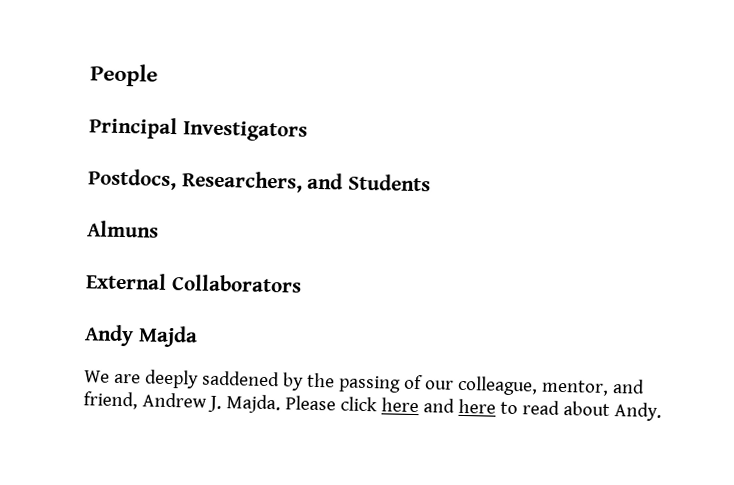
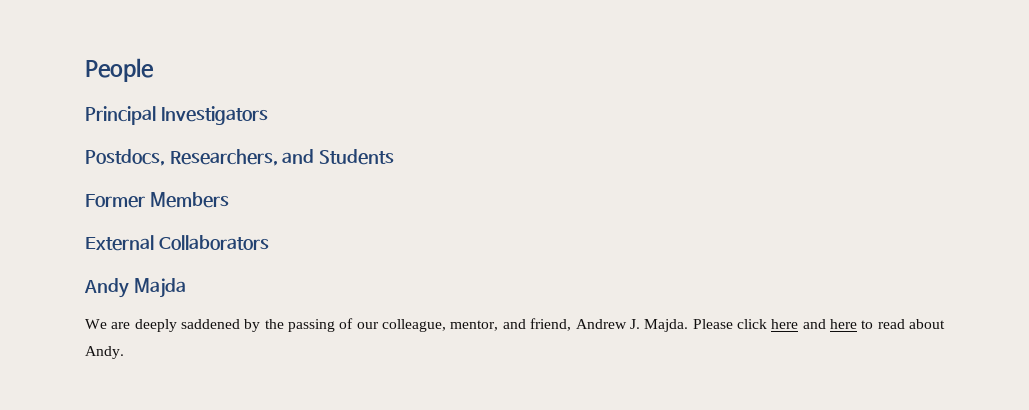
[87,220,159,238] Almuns -> [85,192,229,208] Former Members

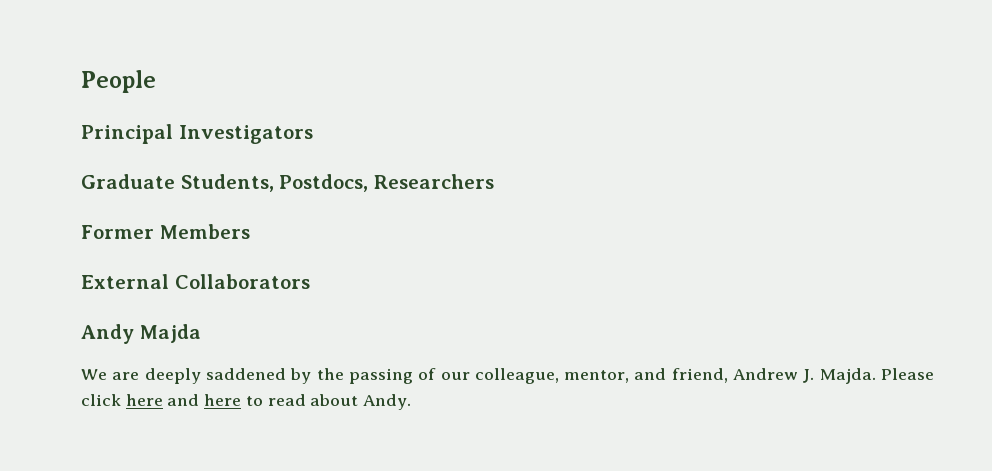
[85,149,395,166] Postdocs, Researchers, and Students -> [81,174,494,192] Graduate Students, Postdocs, Researchers

